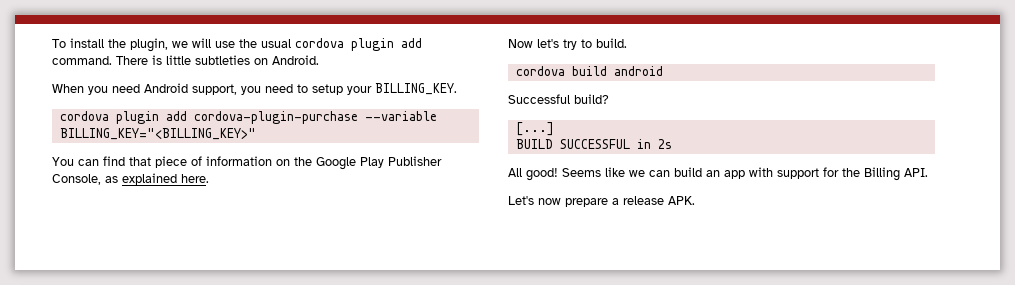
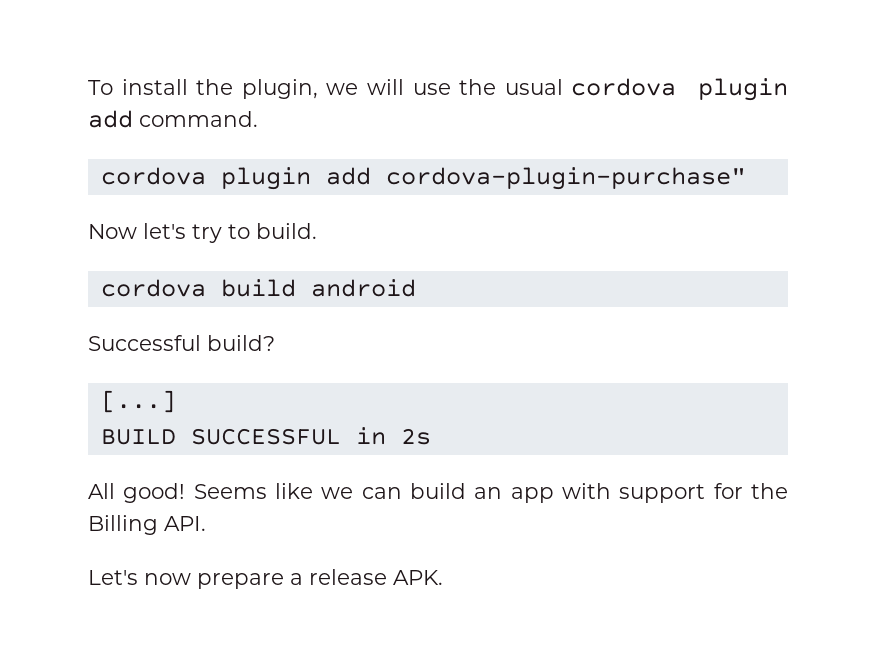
[116,55,319,65] [52,83,457,95] [59,111,437,124] [59,128,256,140] [52,156,442,170] [52,173,209,185] There is little subtleties on Android. // When you need Android support, you need to setup your BILLING_KEY. // cordova plugin add cordova-plugin-purchase --variable BILLING_KEY="<BILLING_KEY>" // You can find that piece of information on the Google Play Publisher Console, as explained here. -> [100,167,746,190] // cordova plugin add cordova-plugin-purchase"

